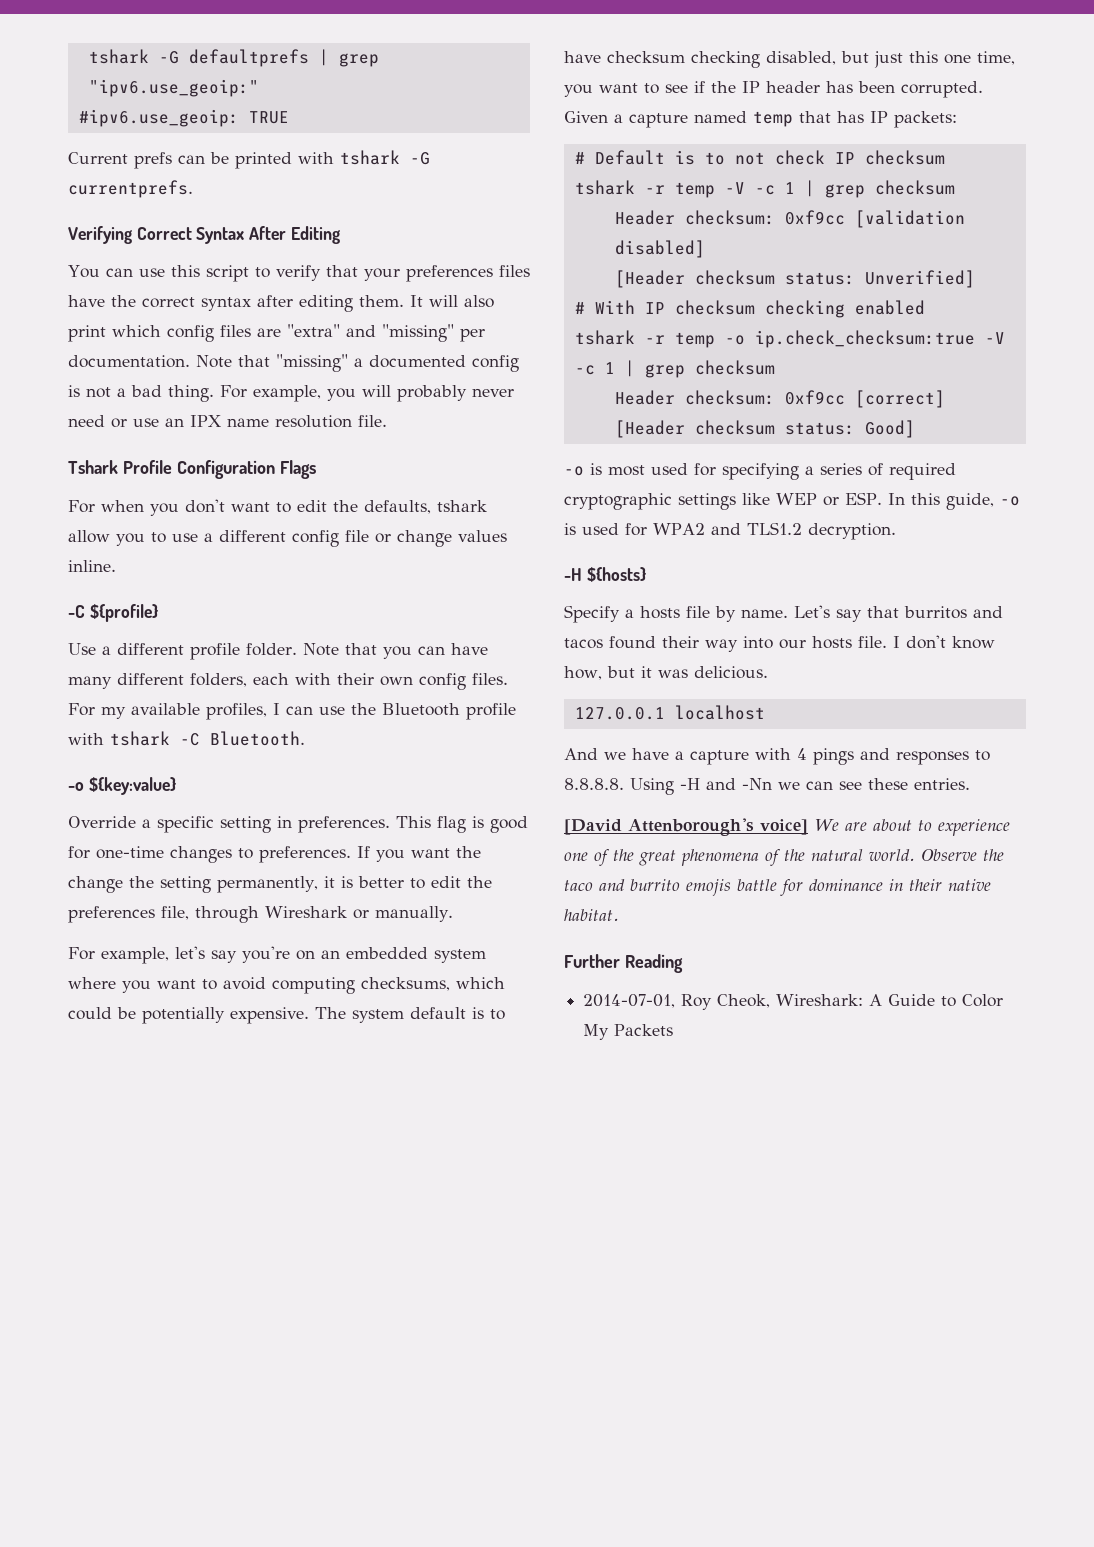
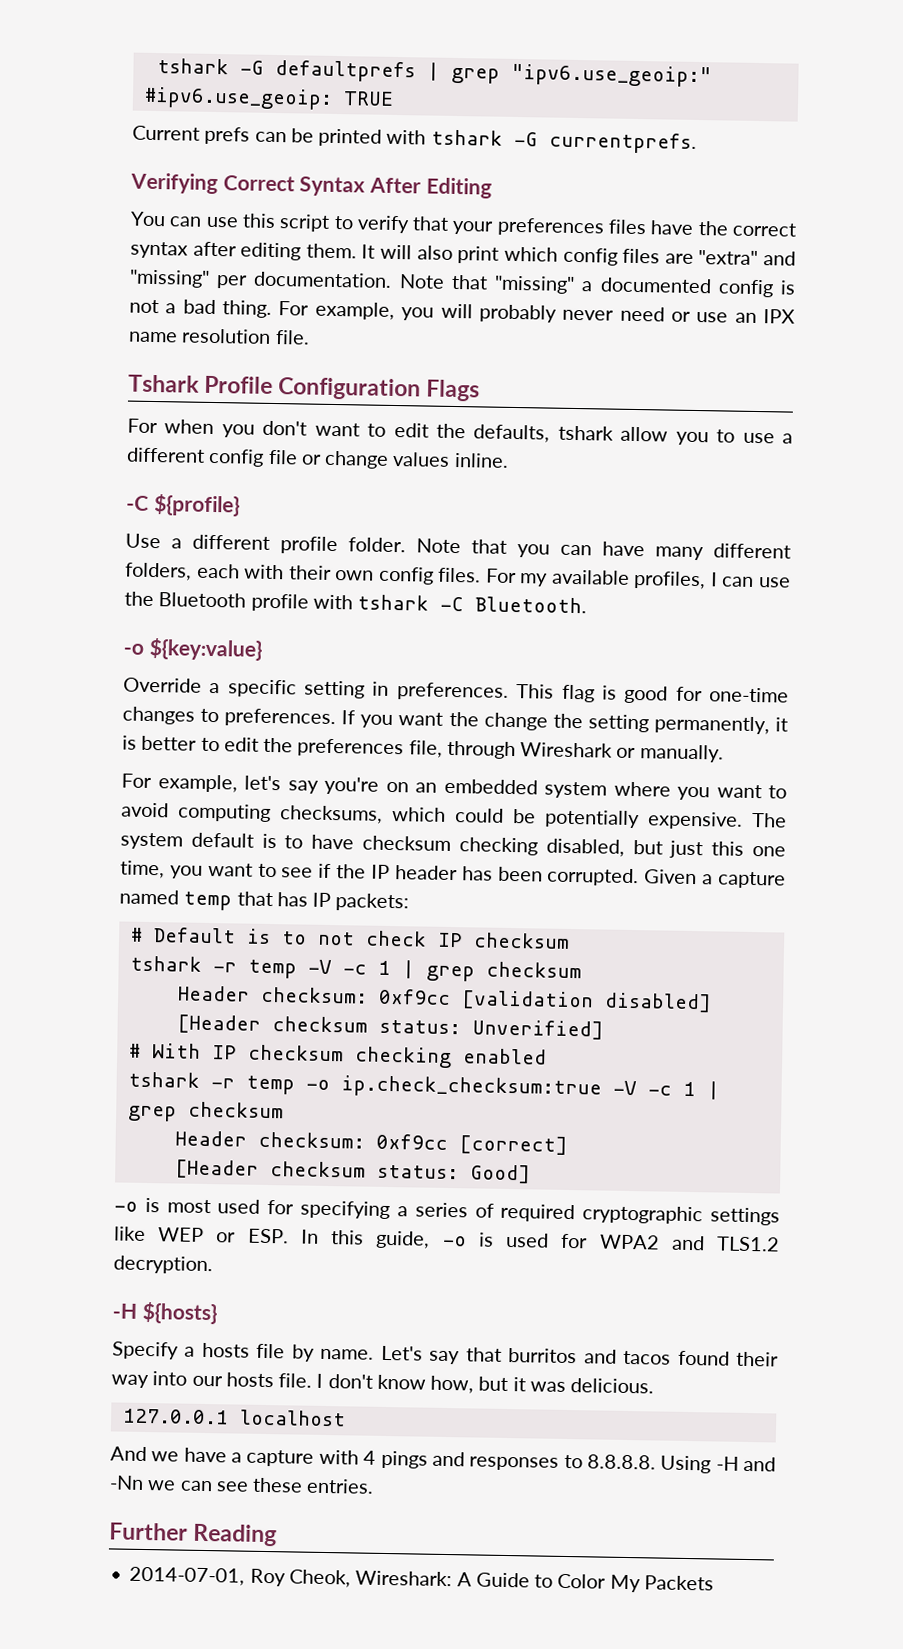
[564,818,1010,836] [564,849,1004,866] [564,879,991,896] [564,909,619,921] // [David Attenborough's voice] We are about to experience one of the great phenomena of the natural world. Observe the taco and burrito emojis battle for dominance in their native habitat. -> (375, 1486) none

